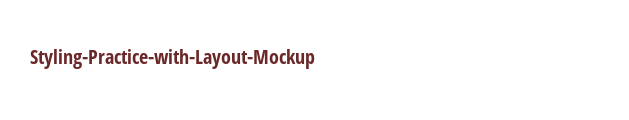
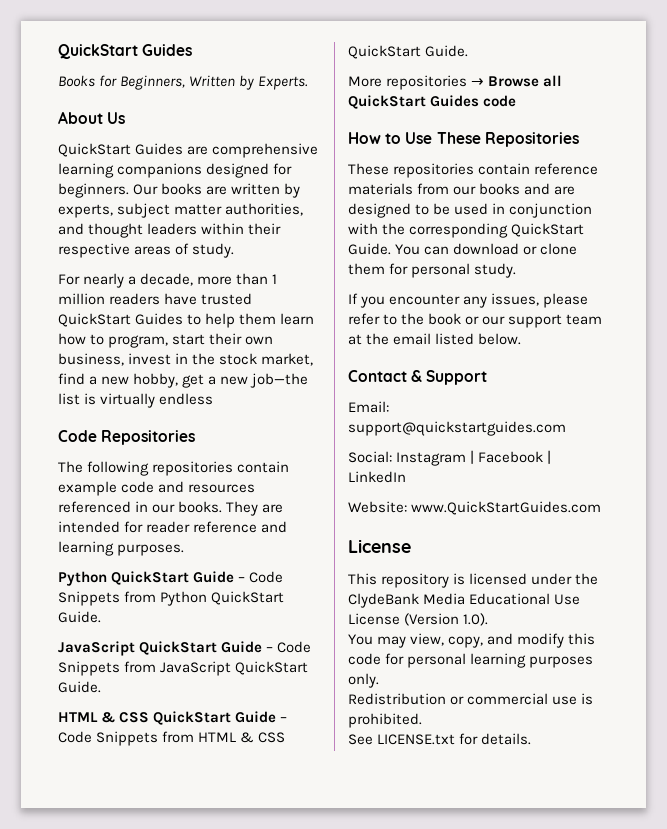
[30,49,315,69] Styling-Practice-with-Layout-Mockup -> [58,44,193,59] [58,75,309,90] [58,111,126,124] [58,143,319,158] [58,163,293,178] [58,183,301,198] [58,203,304,218] [58,223,282,238] [58,243,235,258] [58,273,278,288] [58,293,253,305] [58,313,315,328] [58,333,274,348] [58,353,314,366] [58,373,309,388] [58,393,214,408] [58,430,196,445] [58,461,290,476] [58,481,256,496] [58,501,284,516] [58,521,288,533] [58,541,185,556] [58,571,284,586] [58,591,285,606] [58,611,101,623] [58,641,312,656] [58,661,309,676] [58,681,101,693] [58,711,288,725] [58,731,286,746] [348,45,469,59] [348,75,563,90] [348,95,517,109] [348,132,579,147] [348,163,599,178] [348,183,576,195] [348,203,593,218] [348,223,585,238] [348,243,578,255] [348,263,517,278] [348,293,589,308] [348,313,603,328] [348,333,522,345] [348,370,488,385] [348,401,389,413] [348,421,566,436] [348,450,552,466] [348,471,406,483] [348,501,602,515] [348,539,411,553] [348,573,599,588] [348,593,581,608] [348,613,489,626] [348,633,596,648] [348,653,594,668] [348,673,379,688] [348,693,594,705] [348,713,422,728] [348,733,532,745] QuickStart Guides // Books for Beginners, Written by Experts. // About Us // QuickStart Guides are comprehensive learning companions designed for beginners. Our books are written by experts, subject matter authorities, and thought leaders within their respective areas of study. // For nearly a decade, more than 1 million readers have trusted QuickStart Guides to help them learn how to program, start their own business, invest in the stock market, find a new hobby, get a new job—the list is virtually endless // Code Repositories // The following repositories contain example code and resources referenced in our books. They are intended for reader reference and learning purposes. // Python QuickStart Guide – Code Snippets from Python QuickStart Guide. // JavaScript QuickStart Guide – Code Snippets from JavaScript QuickStart Guide. // HTML & CSS QuickStart Guide – Code Snippets from HTML & CSS QuickStart Guide. // More repositories → Browse all QuickStart Guides code // How to Use These Repositories // These repositories contain reference materials from our books and are designed to be used in conjunction with the corresponding QuickStart Guide. You can download or clone them for personal study. // If you encounter any issues, please refer to the book or our support team at the email listed below. // Contact & Support // Email: support@quickstartguides.com // Social: Instagram | Facebook | LinkedIn // Website: www.QuickStartGuides.com // License // This repository is licensed under the ClydeBank Media Educational Use License (Version 1.0). // You may view, copy, and modify this code for personal learning purposes only. // Redistribution or commercial use is prohibited. // See LICENSE.txt for details.

